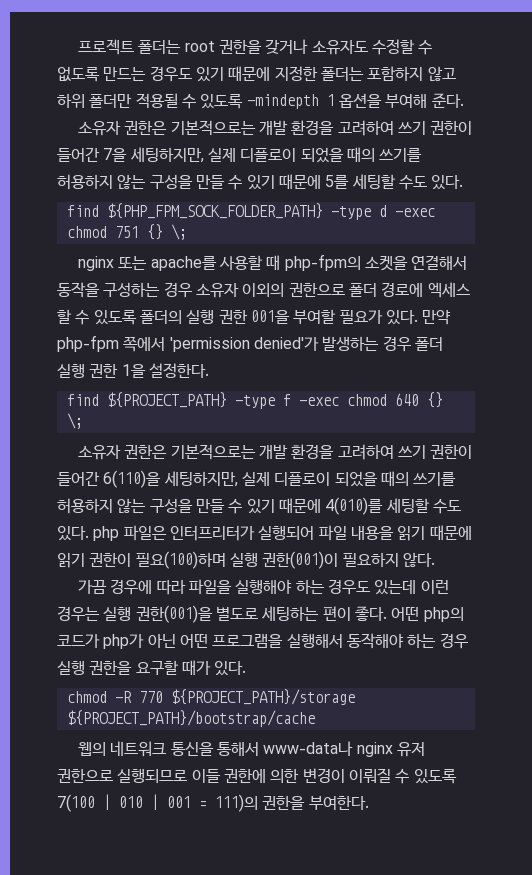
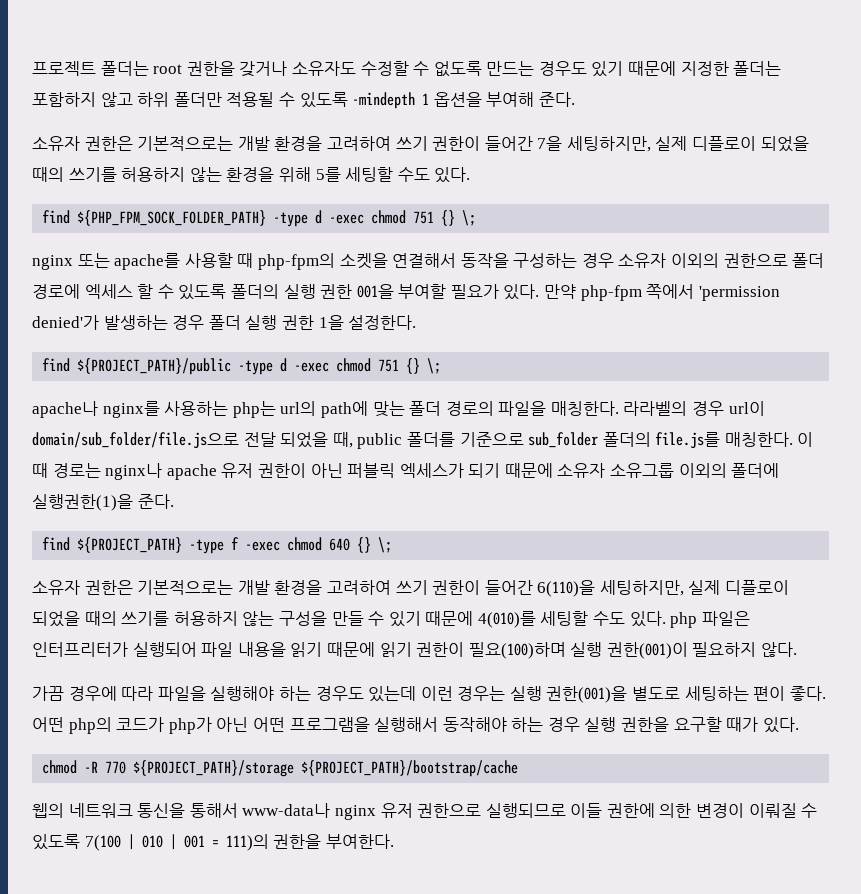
[149,174,321,190] 구성을 만들 수 있기 때문에 -> [226,167,311,182] 환경을 위해
(209, 370) none -> [42,358,442,375] [32,401,765,418] [32,432,814,449] [32,463,780,480] [32,494,174,511] // find ${PROJECT_PATH}/public -type d -exec chmod 751 {} \; // apache나 nginx를 사용하는 php는 url의 path에 맞는 폴더 경로의 파일을 매칭한다. 라라벨의 경우 url이 domain/sub_folder/file.js으로 전달 되었을 때, public 폴더를 기준으로 sub_folder 폴더의 file.js를 매칭한다. 이 때 경로는 nginx나 apache 유저 권한이 아닌 퍼블릭 엑세스가 되기 때문에 소유자 소유그룹 이외의 폴더에 실행권한(1)을 준다.

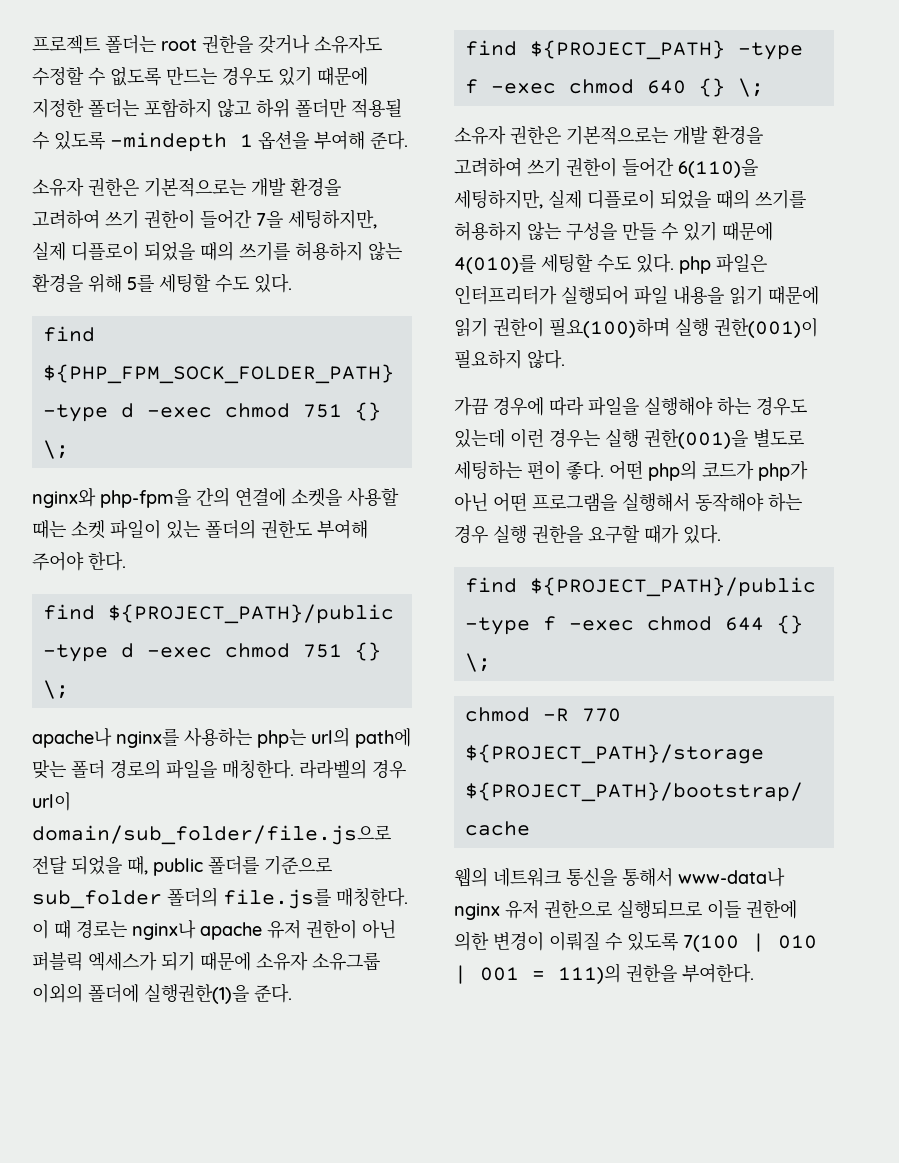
[32,253,825,270] [32,284,780,301] [32,315,417,330] nginx 또는 apache를 사용할 때 php-fpm의 소켓을 연결해서 동작을 구성하는 경우 소유자 이외의 권한으로 폴더 경로에 엑세스 할 수 있도록 폴더의 실행 권한 001을 부여할 필요가 있다. 만약 php-fpm 쪽에서 'permission denied'가 발생하는 경우 폴더 실행 권한 1을 설정한다. -> [32,487,399,508] [32,519,368,539] [32,551,126,571] nginx와 php-fpm을 간의 연결에 소켓을 사용할 때는 소켓 파일이 있는 폴더의 권한도 부여해 주어야 한다.
(799, 725) none -> [464,577,816,597] [464,615,803,635] [464,653,491,672] // find ${PROJECT_PATH}/public -type f -exec chmod 644 {} \;

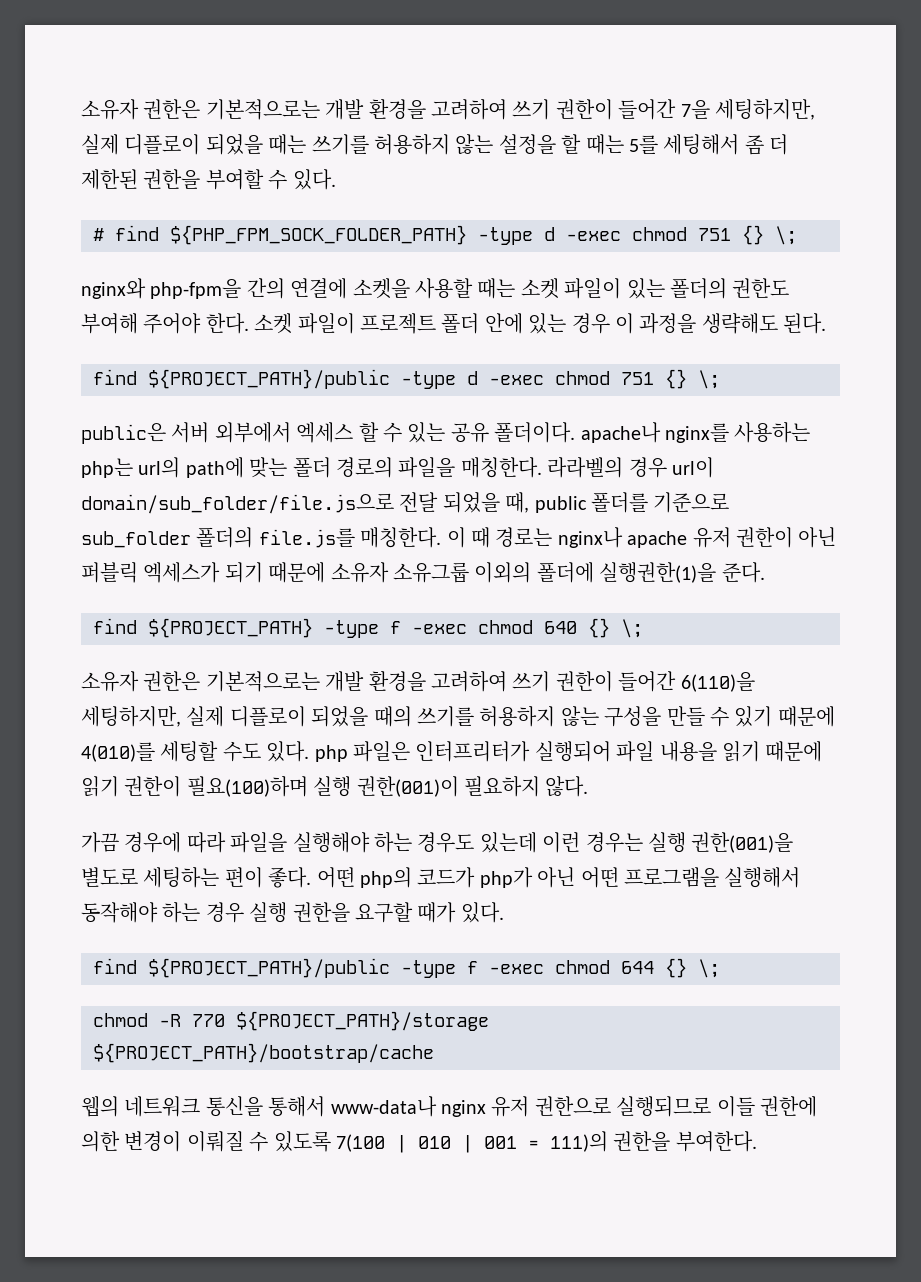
[32,34,382,54] [32,67,368,86] [32,98,402,118] [32,130,408,152] 프로젝트 폴더는 root 권한을 갖거나 소유자도 수정할 수 없도록 만드는 경우도 있기 때문에 지정한 폴더는 포함하지 않고 하위 폴더만 적용될 수 있도록 -mindepth 1 옵션을 부여해 준다. // -> (81, 109) none
[200,241,402,261] [32,273,292,293] 때의 쓰기를 허용하지 않는 환경을 위해 5를 세팅할 수도 있다. // -> [268,134,789,155] [81,169,336,190] [93,228,104,241] 때는 쓰기를 허용하지 않는 설정을 할 때는 5를 세팅해서 좀 더 제한된 권한을 부여할 수 있다. // #
(126, 561) none -> [254,313,827,334] 소켓 파일이 프로젝트 폴더 안에 있는 경우 이 과정을 생략해도 된다.
(69, 689) none -> [81,422,576,444] public은 서버 외부에서 엑세스 할 수 있는 공유 폴더이다.

